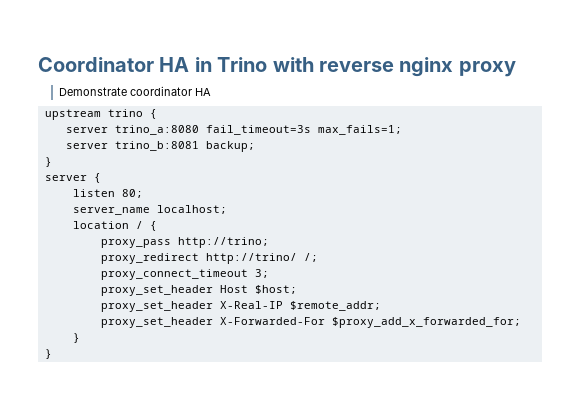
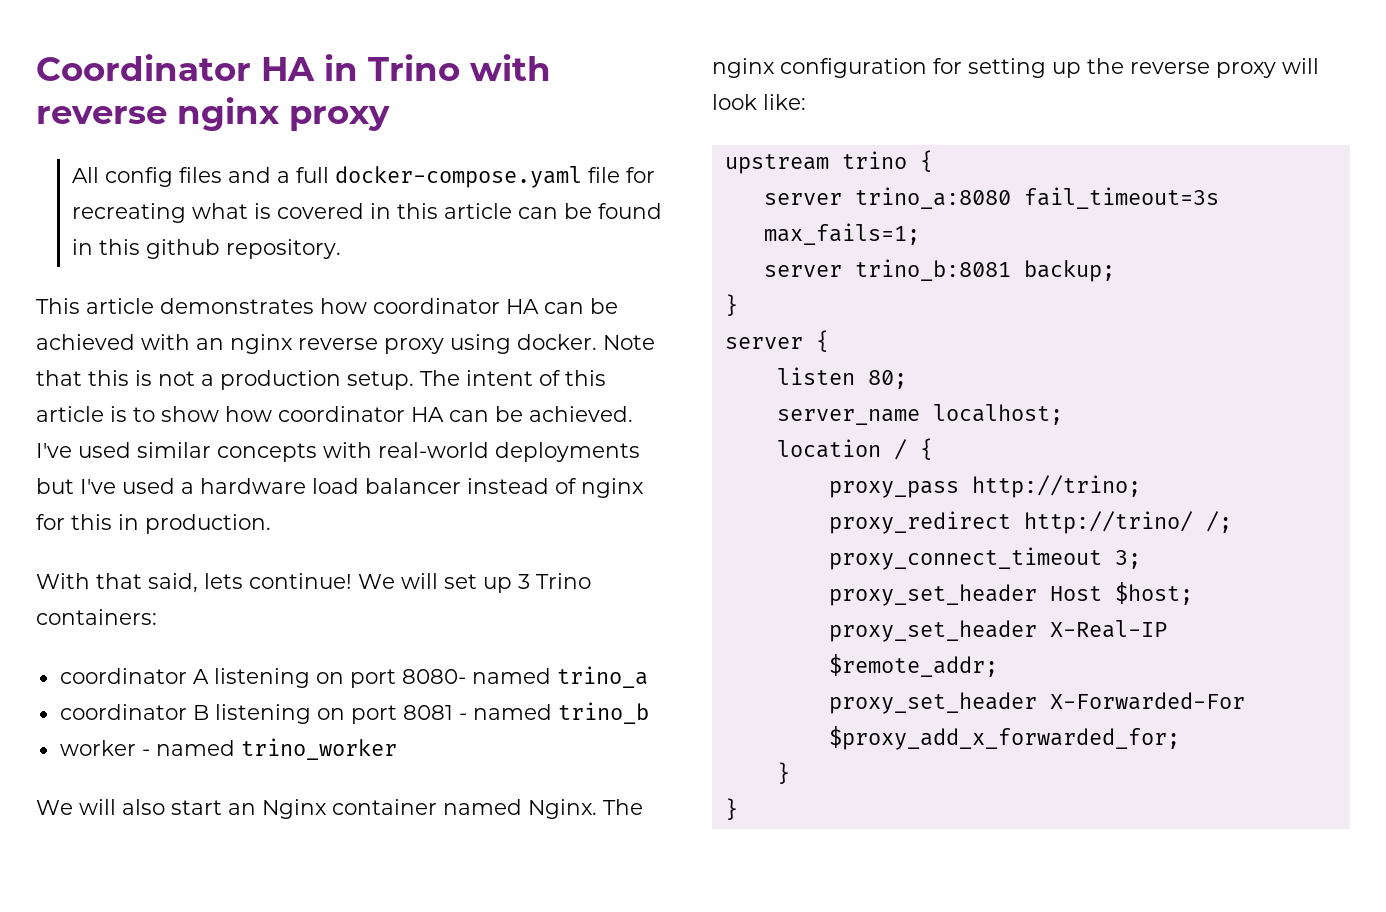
[58,86,211,96] Demonstrate coordinator HA -> [71,166,655,188] [71,203,662,223] [71,239,341,259] [36,298,618,314] [36,334,655,354] [36,370,606,390] [36,406,633,422] [36,442,640,462] [36,478,644,498] [36,514,271,534] [36,573,591,593] [36,609,157,625] [59,666,648,688] [59,702,649,724] [59,738,397,760] [36,799,643,819] [712,58,1319,78] [712,94,806,110] All config files and a full docker-compose.yaml file for recreating what is covered in this article can be found in this github repository. // This article demonstrates how coordinator HA can be achieved with an nginx reverse proxy using docker. Note that this is not a production setup. The intent of this article is to show how coordinator HA can be achieved. I've used similar concepts with real-world deployments but I've used a hardware load balancer instead of nginx for this in production. // With that said, lets continue! We will set up 3 Trino containers: // coordinator A listening on port 8080- named trino_a // coordinator B listening on port 8081 - named trino_b // worker - named trino_worker // We will also start an Nginx container named Nginx. The nginx configuration for setting up the reverse proxy will look like:

